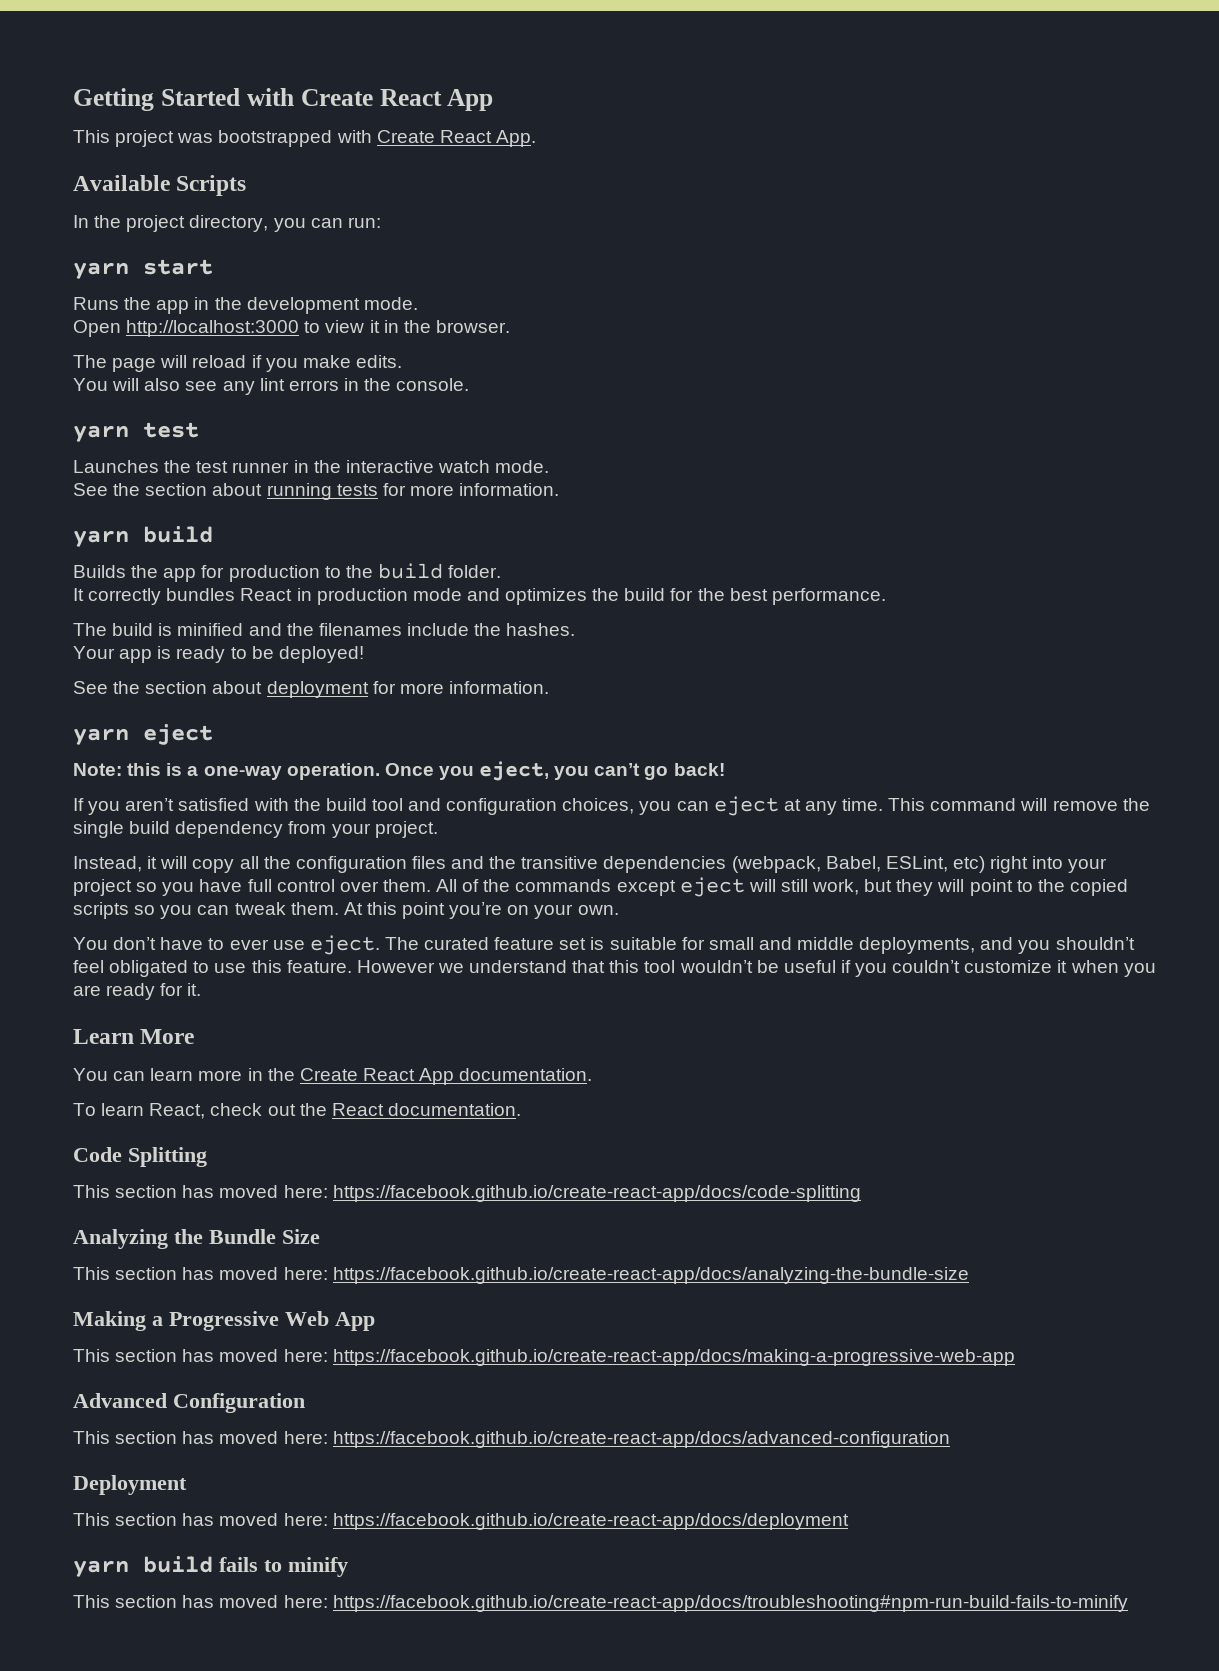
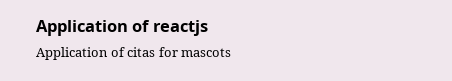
[73,88,494,111] [73,130,536,147] [73,175,247,196] [73,215,381,232] [73,259,213,279] [73,297,418,314] [73,320,510,337] [73,355,402,372] [73,378,470,395] [73,422,199,442] [73,460,550,473] [73,483,560,500] [73,526,213,547] [73,563,502,582] [73,588,886,605] [73,623,576,636] [73,646,364,663] [73,681,549,698] [73,724,213,745] [73,761,725,781] [73,796,1150,816] [73,821,438,838] [73,856,1108,873] [73,877,1128,897] [73,902,619,919] [73,935,1135,955] [73,960,1156,977] [73,983,202,1000] [73,1029,195,1044] [73,1068,593,1085] [73,1103,521,1119] [73,1147,207,1167] [73,1185,861,1202] [73,1229,320,1249] [73,1267,969,1284] [73,1311,375,1331] [73,1349,1015,1366] [73,1393,305,1413] [73,1431,950,1448] [73,1475,187,1495] [73,1513,849,1530] [73,1556,348,1577] [73,1595,1128,1612] Getting Started with Create React App // This project was bootstrapped with Create React App. // Available Scripts // In the project directory, you can run: // yarn start // Runs the app in the development mode. // Open http://localhost:3000 to view it in the browser. // The page will reload if you make edits. // You will also see any lint errors in the console. // yarn test // Launches the test runner in the interactive watch mode. // See the section about running tests for more information. // yarn build // Builds the app for production to the build folder. // It correctly bundles React in production mode and optimizes the build for the best performance. // The build is minified and the filenames include the hashes. // Your app is ready to be deployed! // See the section about deployment for more information. // yarn eject // Note: this is a one-way operation. Once you eject, you can’t go back! // If you aren’t satisfied with the build tool and configuration choices, you can eject at any time. This command will remove the single build dependency from your project. // Instead, it will copy all the configuration files and the transitive dependencies (webpack, Babel, ESLint, etc) right into your project so you have full control over them. All of the commands except eject will still work, but they will point to the copied scripts so you can tweak them. At this point you’re on your own. // You don’t have to ever use eject. The curated feature set is suitable for small and middle deployments, and you shouldn’t feel obligated to use this feature. However we understand that this tool wouldn’t be useful if you couldn’t customize it when you are ready for it. // Learn More // You can learn more in the Create React App documentation. // To learn React, check out the React documentation. // Code Splitting // This section has moved here: https://facebook.github.io/create-react-app/docs/code-splitting // Analyzing the Bundle Size // This section has moved here: https://facebook.github.io/create-react-app/docs/analyzing-the-bundle-size // Making a Progressive Web App // This section has moved here: https://facebook.github.io/create-react-app/docs/making-a-progressive-web-app // Advanced Configuration // This section has moved here: https://facebook.github.io/create-react-app/docs/advanced-configuration // Deployment // This section has moved here: https://facebook.github.io/create-react-app/docs/deployment // yarn build fails to minify // This section has moved here: https://facebook.github.io/create-react-app/docs/troubleshooting#npm-run-build-fails-to-minify -> [36,20,208,36] [36,47,232,60] Application of reactjs // Application of citas for mascots

